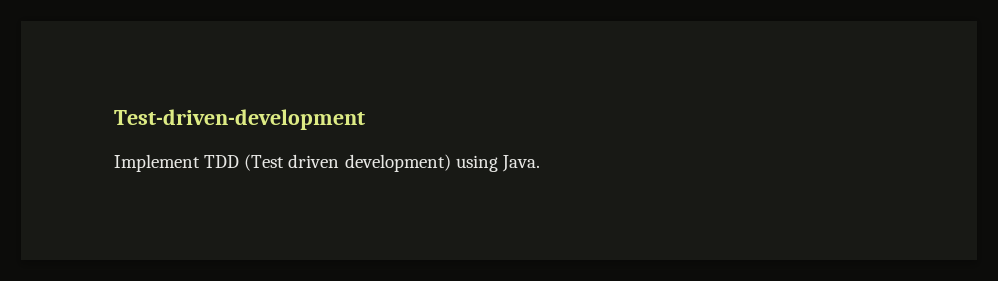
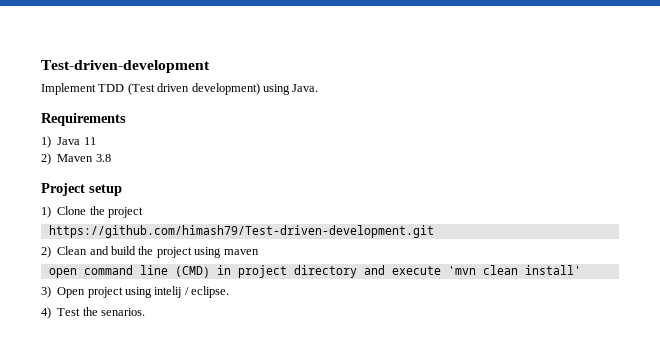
(540, 163) none -> [41,113,126,126] [41,136,96,148] [41,153,111,165] [41,183,122,196] [41,206,143,218] [48,225,434,238] [41,246,259,258] [48,265,581,278] [41,286,230,298] [41,307,145,319] // Requirements // 1) Java 11 // 2) Maven 3.8 // Project setup // 1) Clone the project // https://github.com/himash79/Test-driven-development.git // 2) Clean and build the project using maven // open command line (CMD) in project directory and execute 'mvn clean install' // 3) Open project using intelij / eclipse. // 4) Test the senarios.

